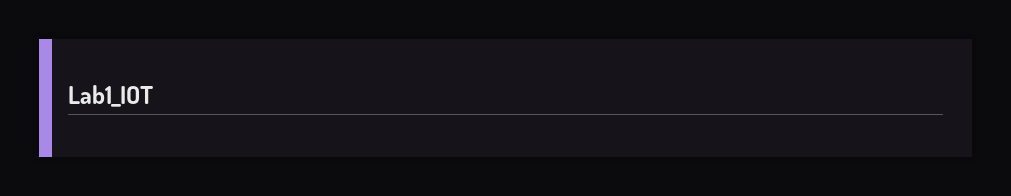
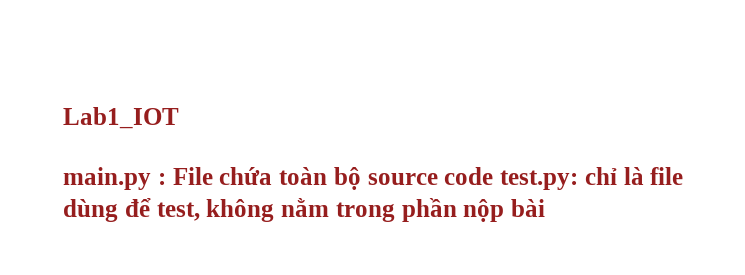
(153, 96) none -> [63,167,684,190] [63,197,545,222] // main.py : File chứa toàn bộ source code test.py: chỉ là file dùng để test, không nằm trong phần nộp bài

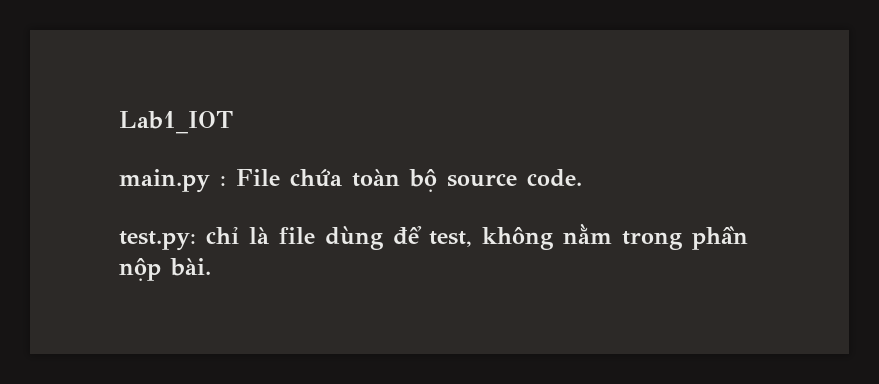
[444,167,494,185] code -> [527,169,582,187] code. //
[511,199,545,217] bài -> [170,258,211,276] bài.

